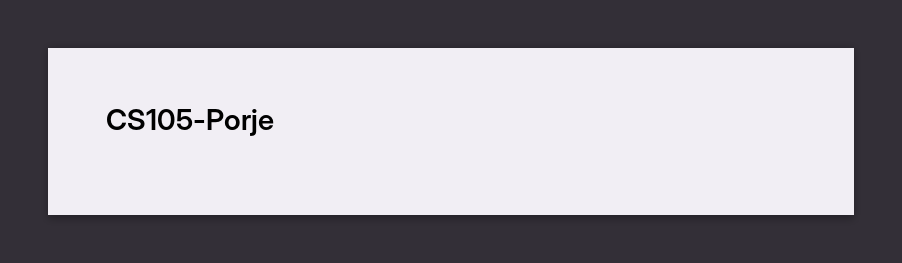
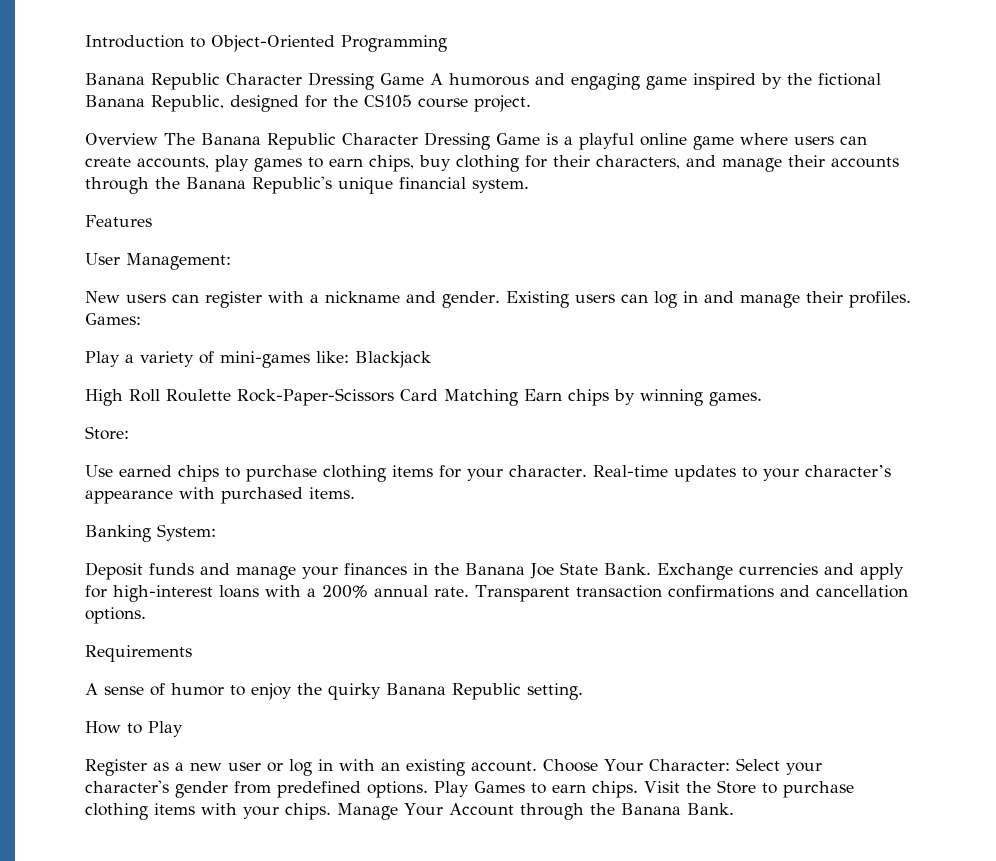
[106,109,274,136] CS105-Porje -> [85,35,447,52] [85,72,881,90] [85,94,531,112] [85,132,867,150] [85,155,899,172] [85,176,529,194] [85,215,152,227] [85,253,231,270] [85,291,911,308] [85,313,141,325] [85,351,431,368] [85,388,762,406] [85,426,129,440] [85,465,891,482] [85,487,355,504] [85,524,216,542] [85,562,904,580] [85,585,908,602] [85,607,146,624] [85,645,192,662] [85,683,583,700] [85,721,183,737] [85,758,822,776] [85,780,854,798] [85,803,734,820] Introduction to Object-Oriented Programming // Banana Republic Character Dressing Game A humorous and engaging game inspired by the fictional Banana Republic, designed for the CS105 course project. // Overview The Banana Republic Character Dressing Game is a playful online game where users can create accounts, play games to earn chips, buy clothing for their characters, and manage their accounts through the Banana Republic's unique financial system. // Features // User Management: // New users can register with a nickname and gender. Existing users can log in and manage their profiles. Games: // Play a variety of mini-games like: Blackjack // High Roll Roulette Rock-Paper-Scissors Card Matching Earn chips by winning games. // Store: // Use earned chips to purchase clothing items for your character. Real-time updates to your character’s appearance with purchased items. // Banking System: // Deposit funds and manage your finances in the Banana Joe State Bank. Exchange currencies and apply for high-interest loans with a 200% annual rate. Transparent transaction confirmations and cancellation options. // Requirements // A sense of humor to enjoy the quirky Banana Republic setting. // How to Play // Register as a new user or log in with an existing account. Choose Your Character: Select your character's gender from predefined options. Play Games to earn chips. Visit the Store to purchase clothing items with your chips. Manage Your Account through the Banana Bank.

